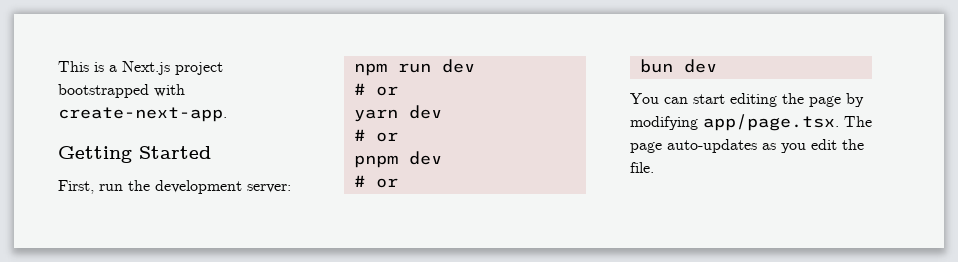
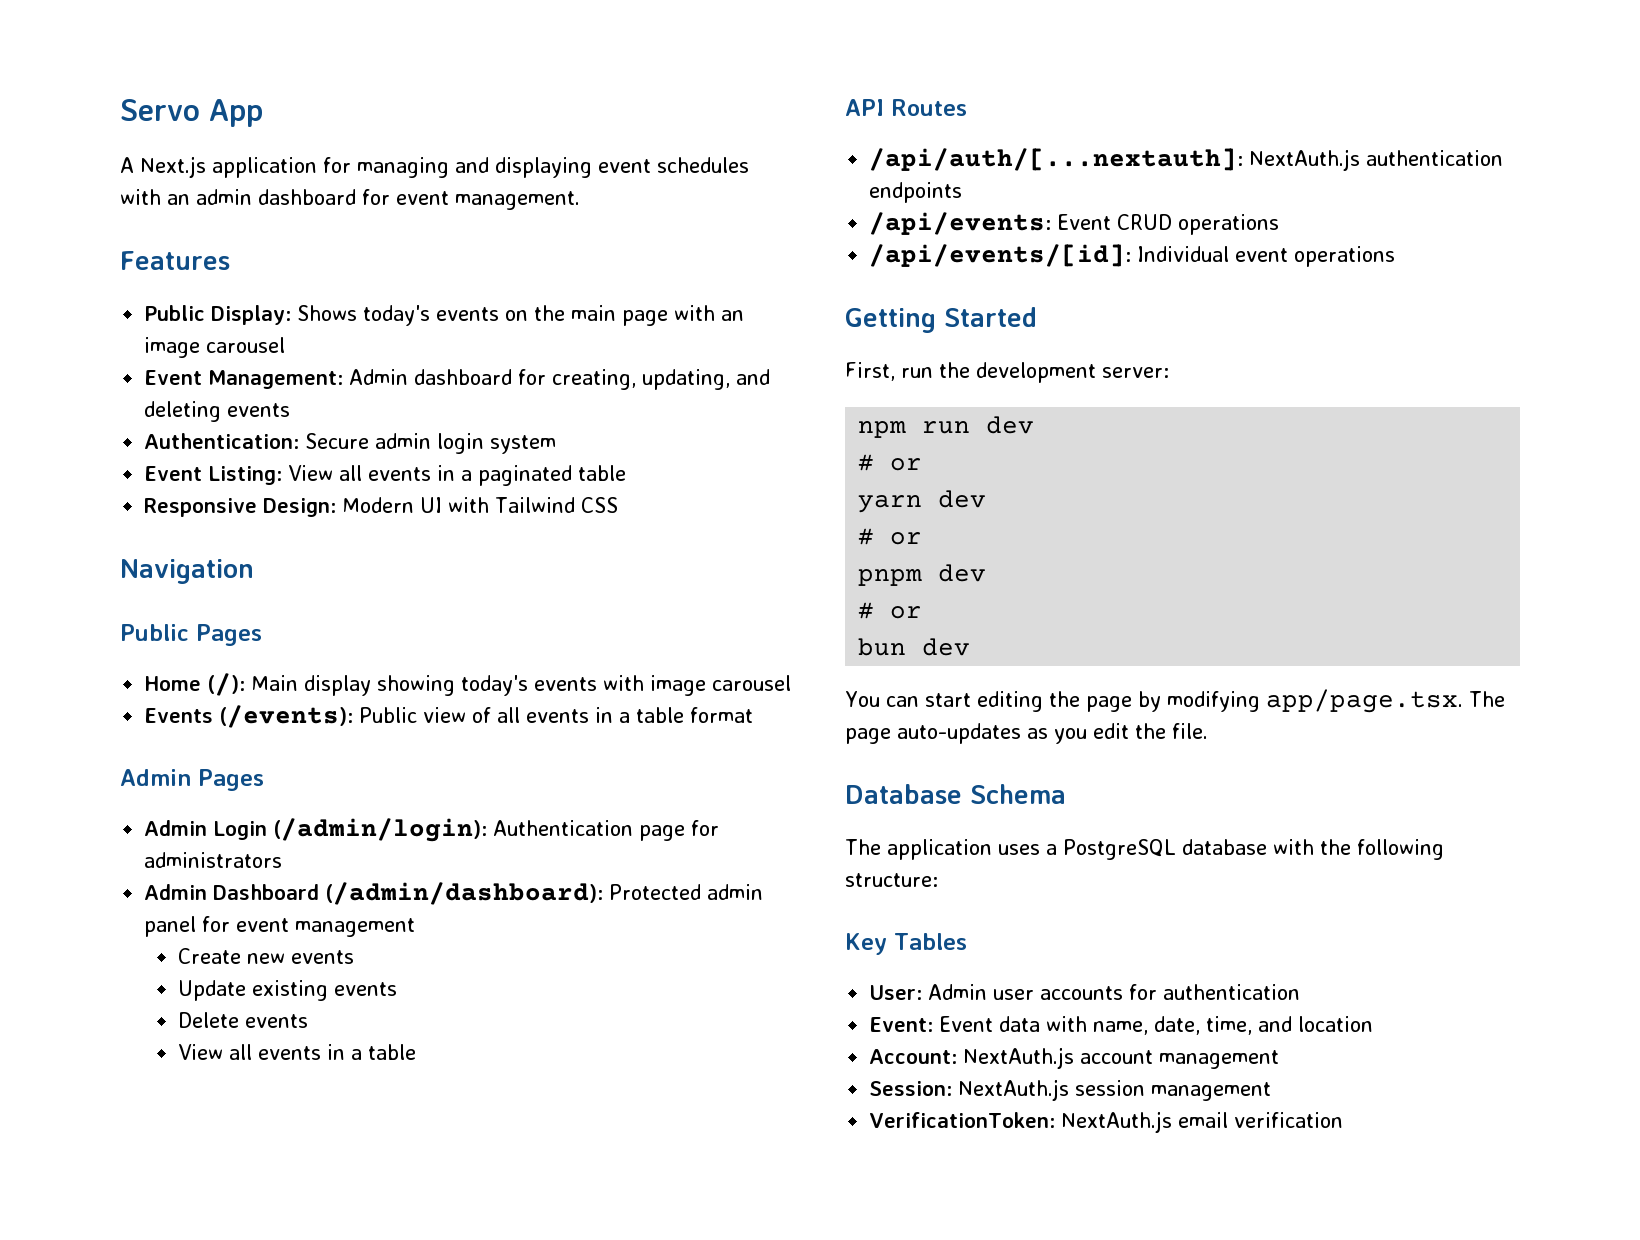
[58,61,223,75] [58,84,185,98] [58,107,227,122] This is a Next.js project bootstrapped with create-next-app. -> [120,99,263,127] [120,156,749,178] [120,189,580,210] [120,251,230,270] [144,305,745,326] [144,337,286,358] [144,369,771,390] [144,401,291,422] [144,433,557,454] [144,465,627,486] [144,497,619,517] [120,559,254,584] [120,624,262,646] [144,673,792,696] [144,705,754,728] [120,769,264,791] [144,818,720,842] [144,852,283,868] [144,882,764,905] [144,916,416,937] [178,948,355,964] [178,980,398,1001] [178,1012,309,1028] [178,1044,417,1060] [845,99,967,116] [869,148,1504,171] [869,182,963,203] [869,212,1280,235] [869,244,1396,267] Servo App // A Next.js application for managing and displaying event schedules with an admin dashboard for event management. // Features // Public Display: Shows today's events on the main page with an image carousel // Event Management: Admin dashboard for creating, updating, and deleting events // Authentication: Secure admin login system // Event Listing: View all events in a paginated table // Responsive Design: Modern UI with Tailwind CSS // Navigation // Public Pages // Home (/): Main display showing today's events with image carousel // Events (/events): Public view of all events in a table format // Admin Pages // Admin Login (/admin/login): Authentication page for administrators // Admin Dashboard (/admin/dashboard): Protected admin panel for event management // Create new events // Update existing events // Delete events // View all events in a table // API Routes // /api/auth/[...nextauth]: NextAuth.js authentication endpoints // /api/events: Event CRUD operations // /api/events/[id]: Individual event operations
(654, 167) none -> [845,784,1066,804] [845,839,1444,860] [845,873,938,887] [845,933,967,955] [869,984,1301,1000] [869,1016,1374,1035] [869,1047,1280,1069] [869,1079,1272,1101] [869,1111,1344,1133] // Database Schema // The application uses a PostgreSQL database with the following structure: // Key Tables // User: Admin user accounts for authentication // Event: Event data with name, date, time, and location // Account: NextAuth.js account management // Session: NextAuth.js session management // VerificationToken: NextAuth.js email verification

